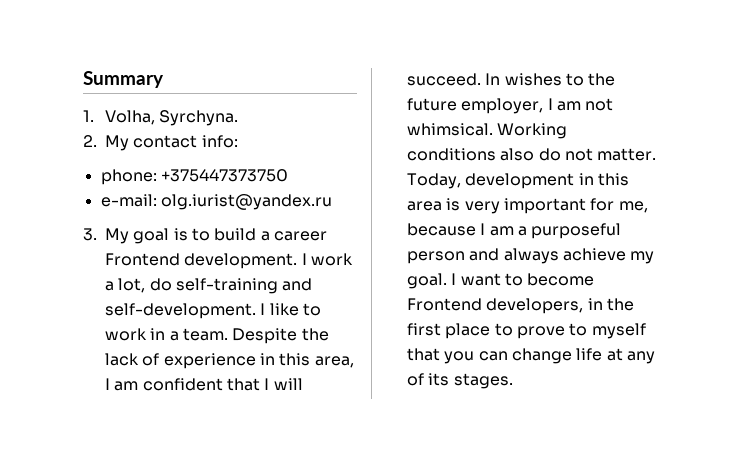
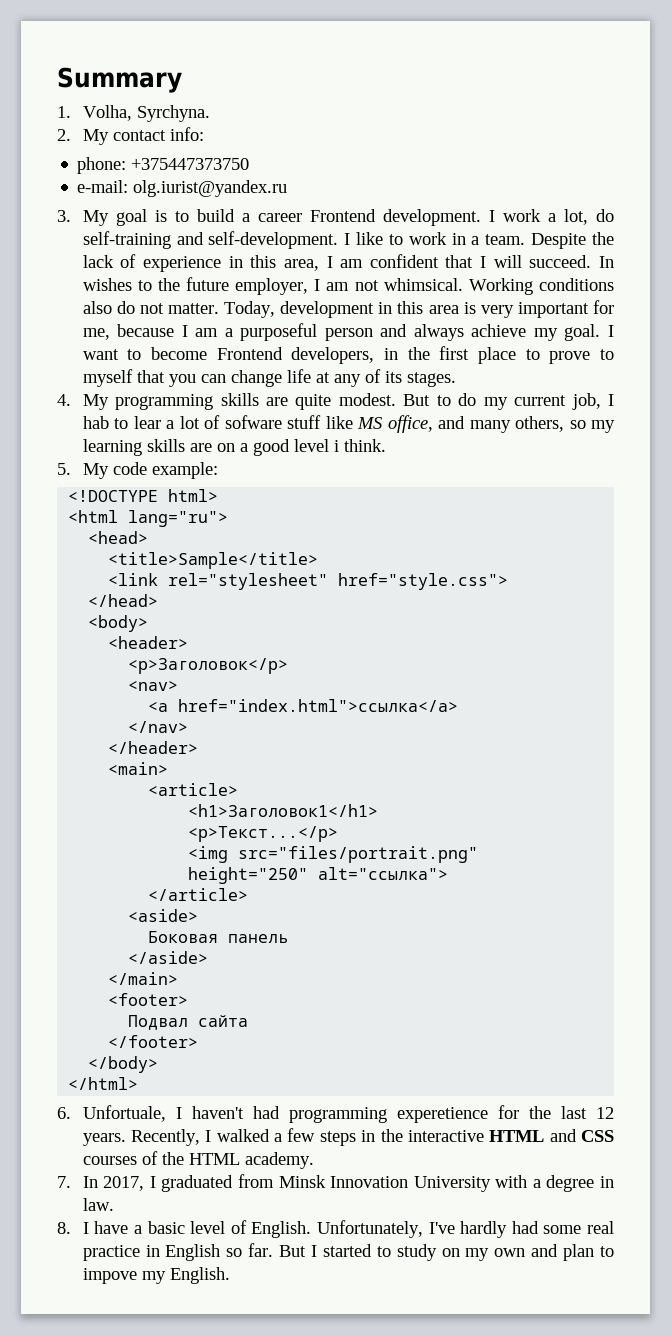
(513, 381) none -> [57,393,614,410] [82,415,615,433] [82,439,386,456] [57,462,218,479] [68,489,219,502] [68,510,229,527] [88,531,149,544] [108,552,319,569] [108,573,509,590] [88,594,159,607] [88,615,149,632] [108,636,189,649] [128,658,289,674] [128,680,179,691] [148,699,459,712] [128,721,189,733] [108,741,199,754] [108,762,169,775] [148,783,239,796] [188,804,379,817] [188,826,339,842] [188,846,479,863] [188,867,449,884] [148,888,249,901] [128,909,199,922] [148,931,289,943] [128,951,209,964] [108,972,179,985] [108,993,189,1006] [128,1015,249,1030] [108,1035,199,1048] [88,1056,159,1073] [68,1077,139,1090] [57,1105,614,1123] [82,1128,615,1146] [82,1151,314,1169] [57,1174,614,1192] [82,1198,114,1211] [57,1220,615,1238] [82,1243,615,1261] [82,1267,230,1284] // 4. My programming skills are quite modest. But to do my current job, I hab to lear a lot of sofware stuff like MS office, and many others, so my learning skills are on a good level i think. // 5. My code example: // <!DOCTYPE html> // <html lang="ru"> // <head> // <title>Sample</title> // <link rel="stylesheet" href="style.css"> // </head> // <body> // <header> // <p>Заголовок</p> // <nav> // <a href="index.html">ссылка</a> // </nav> // </header> // <main> // <article> // <h1>Заголовок1</h1> // <p>Текст...</p> // <img src="files/portrait.png" height="250" alt="ссылка"> // </article> // <aside> // Боковая панель // </aside> // </main> // <footer> // Подвал сайта // </footer> // </body> // </html> // 6. Unfortuale, I haven't had programming experetience for the last 12 years. Recently, I walked a few steps in the interactive HTML and CSS courses of the HTML academy. // 7. In 2017, I graduated from Minsk Innovation University with a degree in law. // 8. I have a basic level of English. Unfortunately, I've hardly had some real practice in English so far. But I started to study on my own and plan to impove my English.

